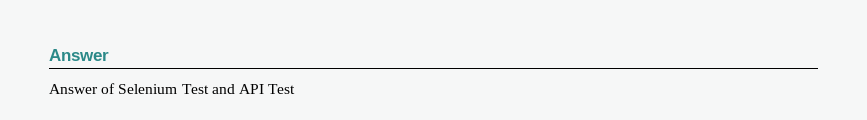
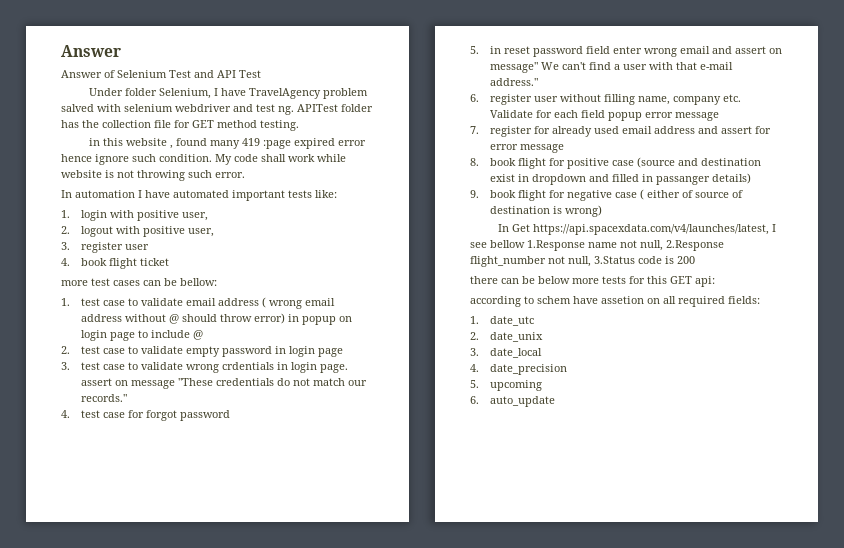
(296, 89) none -> [88,88,368,99] [61,104,373,115] [61,120,299,131] [88,138,366,149] [61,154,346,165] [61,170,245,181] [61,190,337,201] [61,210,209,221] [61,226,215,237] [61,242,150,253] [61,258,170,269] [61,278,217,286] [61,297,336,309] [81,313,353,325] [81,330,204,341] [61,346,344,357] [61,362,349,373] [81,378,368,389] [81,394,128,402] [61,410,231,421] [470,46,783,57] [490,62,734,73] [490,78,539,86] [470,94,742,105] [490,110,720,121] [470,126,772,137] [490,144,565,153] [470,157,762,169] [490,173,752,185] [470,189,744,201] [490,205,603,217] [497,224,776,235] [470,240,724,251] [470,256,695,267] [470,276,715,287] [470,296,760,307] [470,316,535,326] [470,332,544,342] [470,348,543,358] [470,364,568,375] [470,380,543,391] [470,396,556,407] // Under folder Selenium, I have TravelAgency problem salved with selenium webdriver and test ng. APITest folder has the collection file for GET method testing. // in this website , found many 419 :page expired error hence ignore such condition. My code shall work while website is not throwing such error. // In automation I have automated important tests like: // 1. login with positive user, // 2. logout with positive user, // 3. register user // 4. book flight ticket // more test cases can be bellow: // 1. test case to validate email address ( wrong email address without @ should throw error) in popup on login page to include @ // 2. test case to validate empty password in login page // 3. test case to validate wrong crdentials in login page. assert on message "These credentials do not match our records." // 4. test case for forgot password // 5. in reset password field enter wrong email and assert on message" We can't find a user with that e-mail address." // 6. register user without filling name, company etc. Validate for each field popup error message // 7. register for already used email address and assert for error message // 8. book flight for positive case (source and destination exist in dropdown and filled in passanger details) // 9. book flight for negative case ( either of source of destination is wrong) // In Get https://api.spacexdata.com/v4/launches/latest, I see bellow 1.Response name not null, 2.Response flight_number not null, 3.Status code is 200 // there can be below more tests for this GET api: // according to schem have assetion on all required fields: // 1. date_utc // 2. date_unix // 3. date_local // 4. date_precision // 5. upcoming // 6. auto_update

